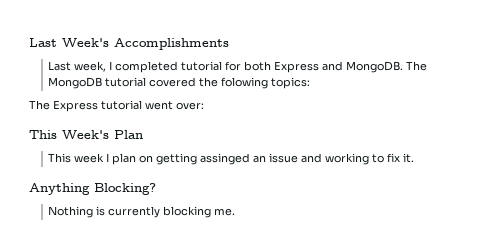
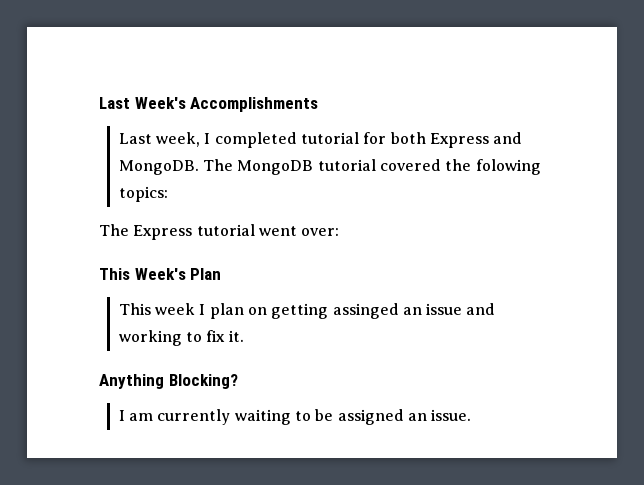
[48,206,236,218] Nothing is currently blocking me. -> [118,409,472,425] I am currently waiting to be assigned an issue.

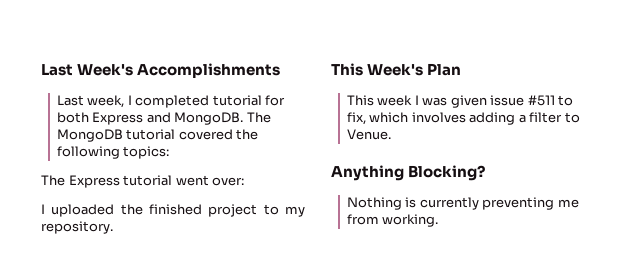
[475,159,541,175] folowing -> [56,146,120,159] following
(340, 232) none -> [41,204,305,217] [41,221,113,234] // I uploaded the finished project to my repository.
[209,303,496,319] [118,330,244,346] [99,374,238,389] [118,409,472,425] plan on getting assinged an issue and working to fix it. // Anything Blocking? // I am currently waiting to be assigned an issue. -> [422,95,574,108] [346,112,580,125] [346,129,391,140] [331,165,486,181] [346,197,579,210] [346,214,439,227] was given issue #511 to fix, which involves adding a filter to Venue. // Anything Blocking? // Nothing is currently preventing me from working.

